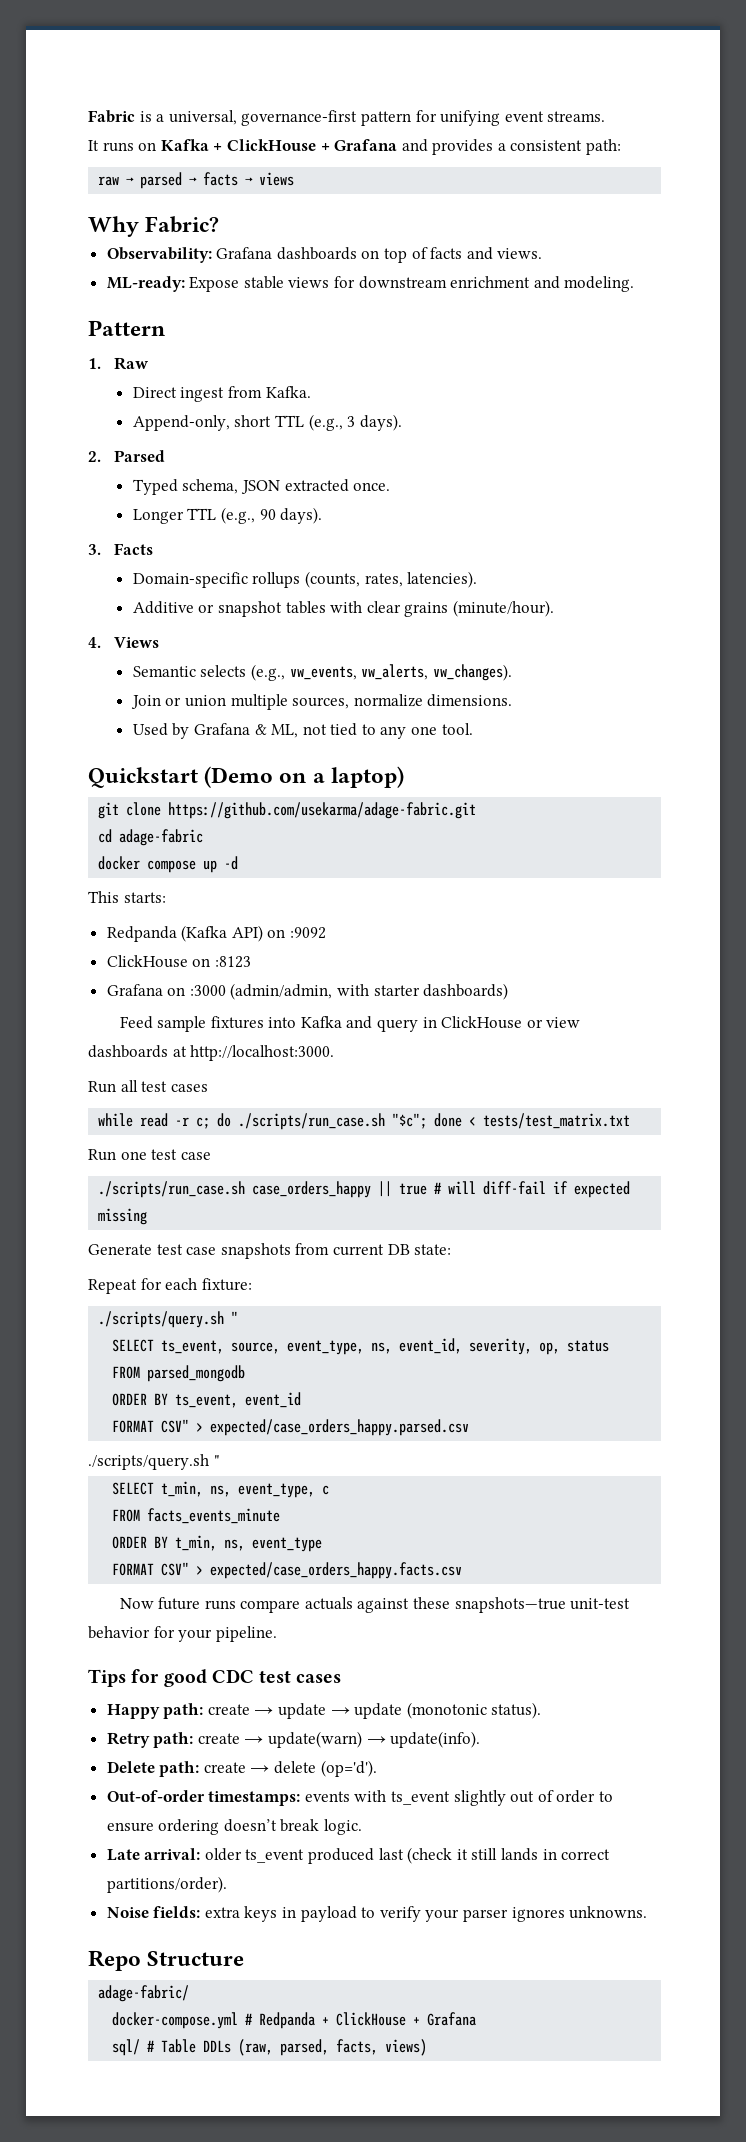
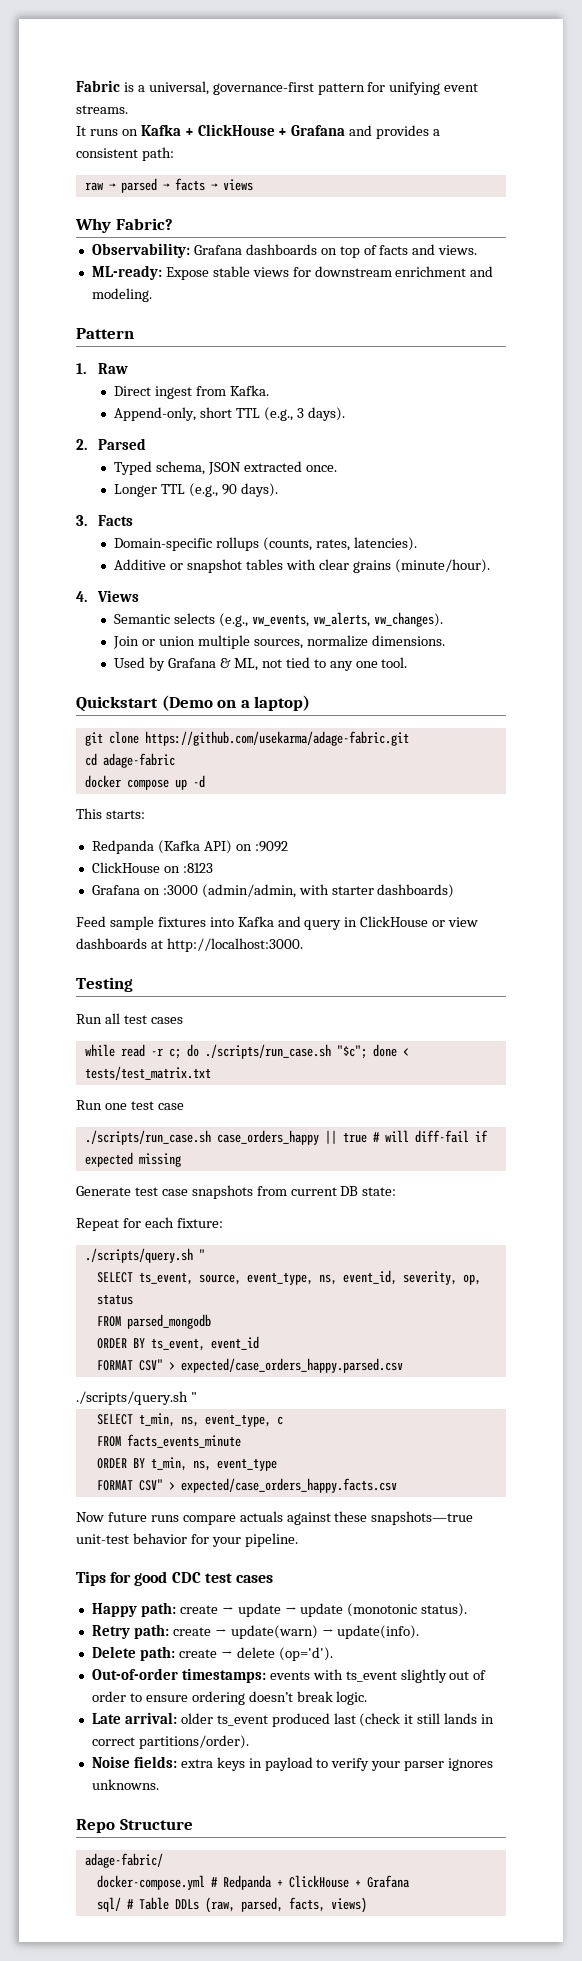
(335, 1053) none -> [76,977,133,992] // Testing

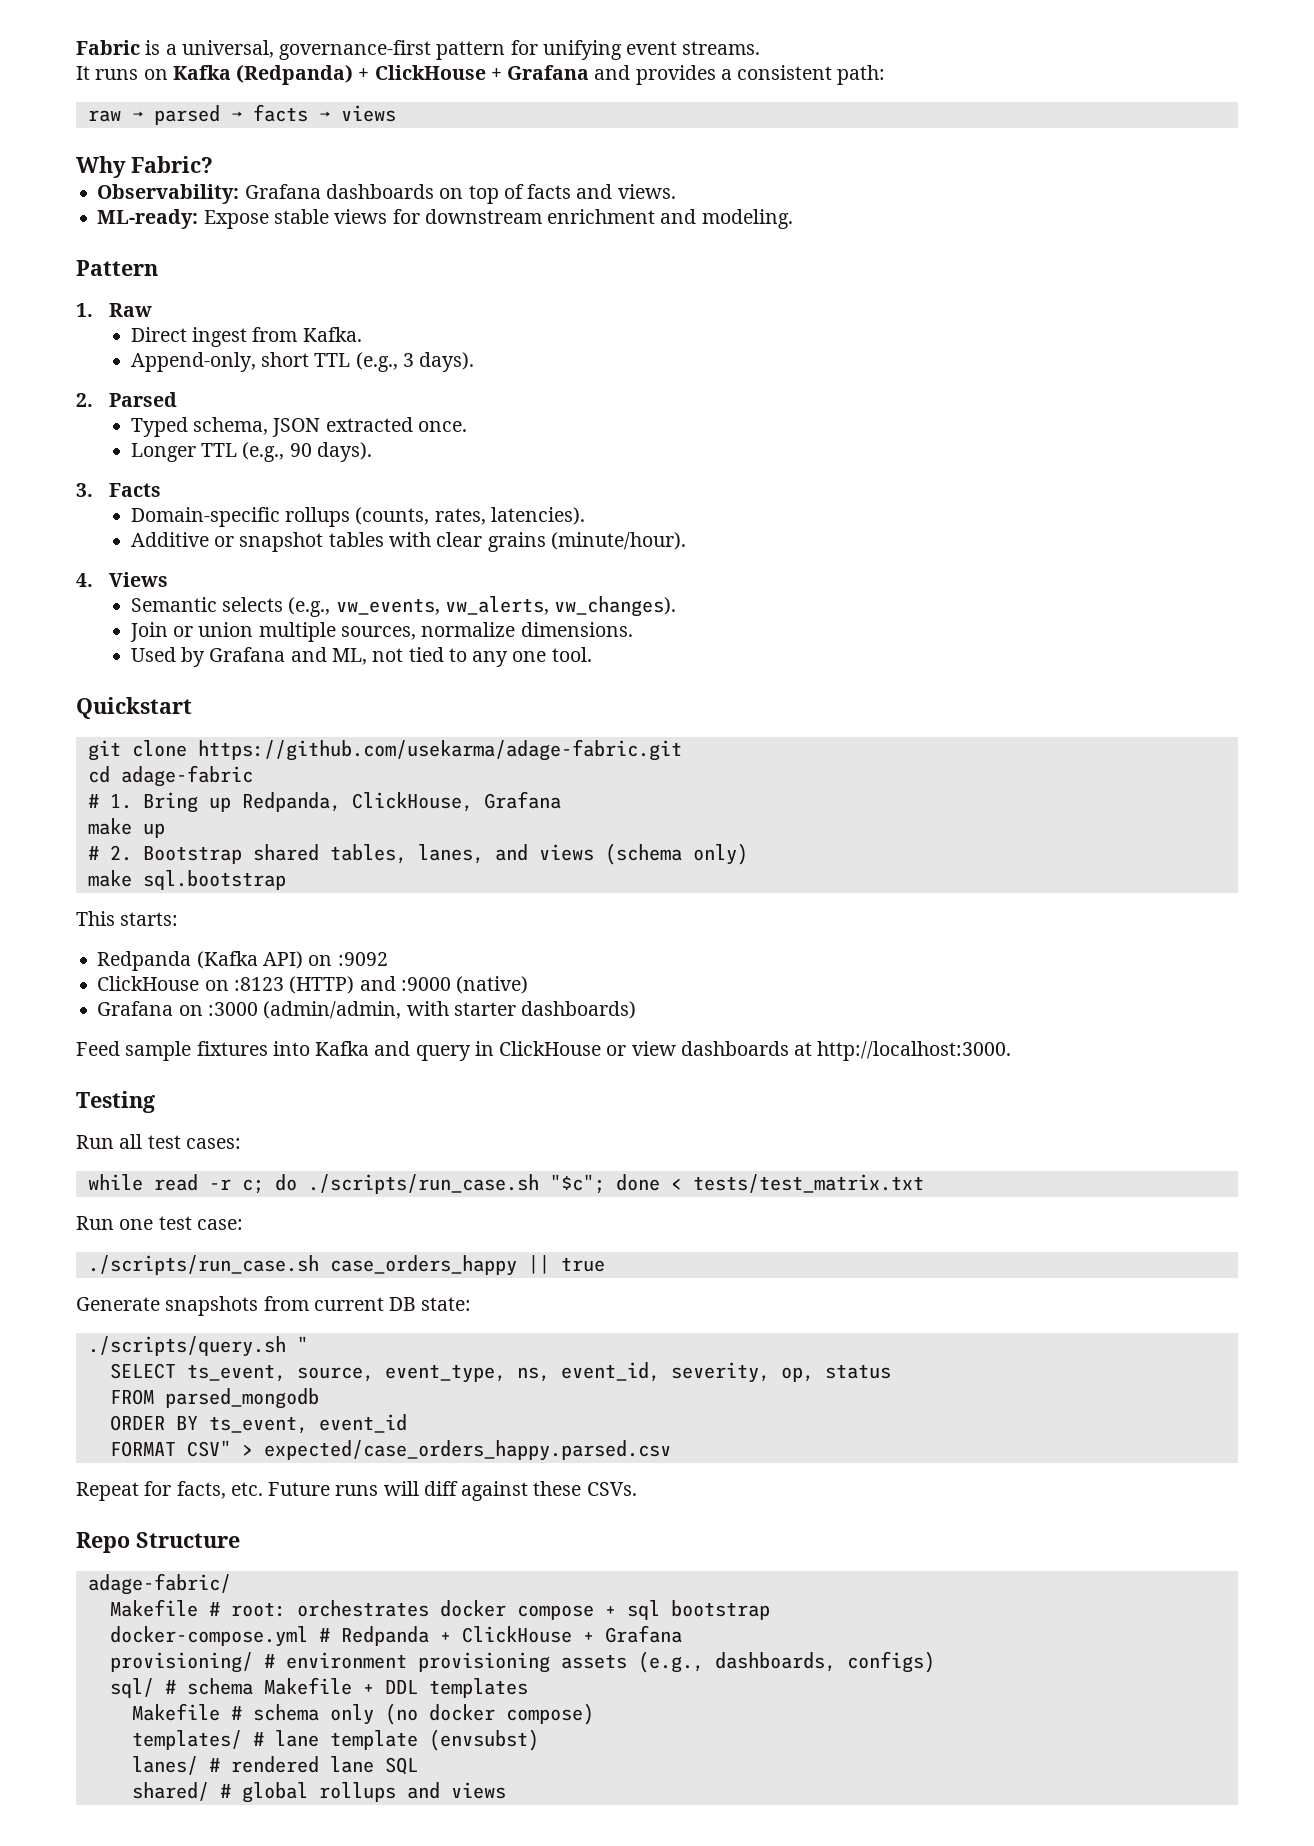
(181, 130) none -> [236,64,354,85] (Redpanda)
[220,658,232,668] & -> [290,647,327,662] and
[161,695,311,711] (Demo on a laptop) -> (192, 708) none
[84,775,205,790] docker compose up -d -> [87,791,561,813] [87,818,165,838] [87,843,748,865] [87,870,286,890] # 1. Bring up Redpanda, ClickHouse, Grafana // make up // # 2. Bootstrap shared tables, lanes, and views (schema only) // make sql.bootstrap
(213, 868) none -> [289,976,529,994] (HTTP) and :9000 (native)
[150,1017,183,1024] cases -> [185,1138,241,1149] cases:
[157,1103,184,1110] case -> [196,1219,243,1230] case:
[372,1130,488,1143] [84,1152,181,1167] # will diff-fail if expected missing -> (605, 1264) none
[134,1187,188,1196] test case -> (160, 1304) none
[76,1217,223,1231] // Repeat for each fixture: -> (472, 1304) none
[76,1391,197,1405] [96,1413,283,1427] [96,1434,241,1448] [96,1457,277,1471] [96,1478,397,1493] [76,1511,474,1525] [76,1533,298,1547] [76,1571,273,1586] [91,1602,468,1617] [91,1624,420,1639] [91,1646,333,1661] [91,1668,487,1683] [91,1691,368,1705] [91,1712,495,1727] [91,1735,249,1749] [91,1756,494,1771] [91,1779,159,1790] [76,1819,193,1833] [84,1853,163,1868] ./scripts/query.sh " // SELECT t_min, ns, event_type, c // FROM facts_events_minute // ORDER BY t_min, ns, event_type // FORMAT CSV" > expected/case_orders_happy.facts.csv // Now future runs compare actuals against these snapshots—true unit-test behavior for your pipeline. // Tips for good CDC test cases // Happy path: create → update → update (monotonic status). // Retry path: create → update(warn) → update(info). // Delete path: create → delete (op='d'). // Out-of-order timestamps: events with ts_event slightly out of order to ensure ordering doesn’t break logic. // Late arrival: older ts_event produced last (check it still lands in correct partitions/order). // Noise fields: extra keys in payload to verify your parser ignores unknowns. // Repo Structure // adage-fabric/ -> [76,1481,637,1501] [76,1532,240,1553] [87,1573,231,1595] [109,1599,770,1620] Repeat for facts, etc. Future runs will diff against these CSVs. // Repo Structure // adage-fabric/ // Makefile # root: orchestrates docker compose + sql bootstrap
[96,1897,367,1913] sql/ # Table DDLs (raw, parsed, facts, views) -> [109,1651,935,1673] [109,1677,528,1698] [131,1703,594,1725] [131,1729,539,1751] [131,1756,418,1775] [131,1782,506,1803] provisioning/ # environment provisioning assets (e.g., dashboards, configs) // sql/ # schema Makefile + DDL templates // Makefile # schema only (no docker compose) // templates/ # lane template (envsubst) // lanes/ # rendered lane SQL // shared/ # global rollups and views

